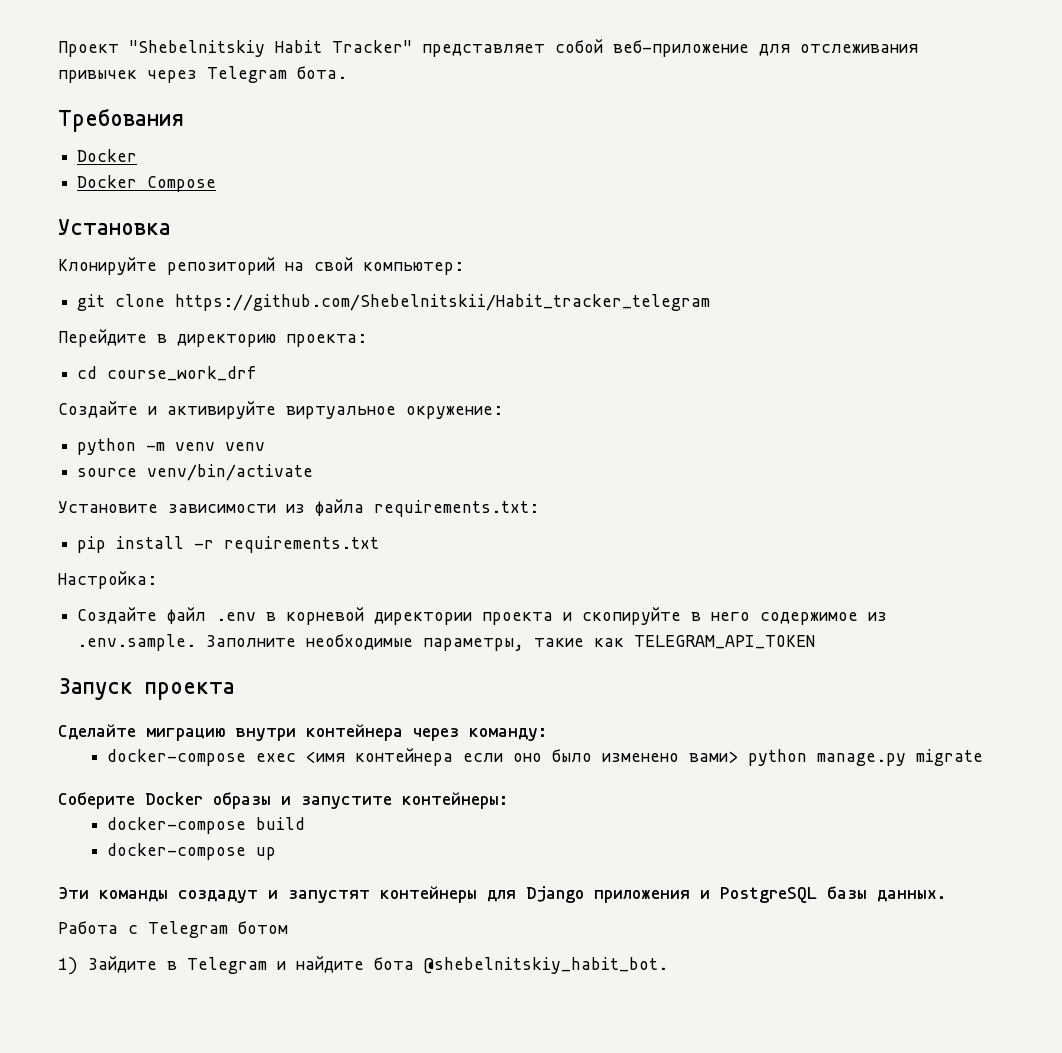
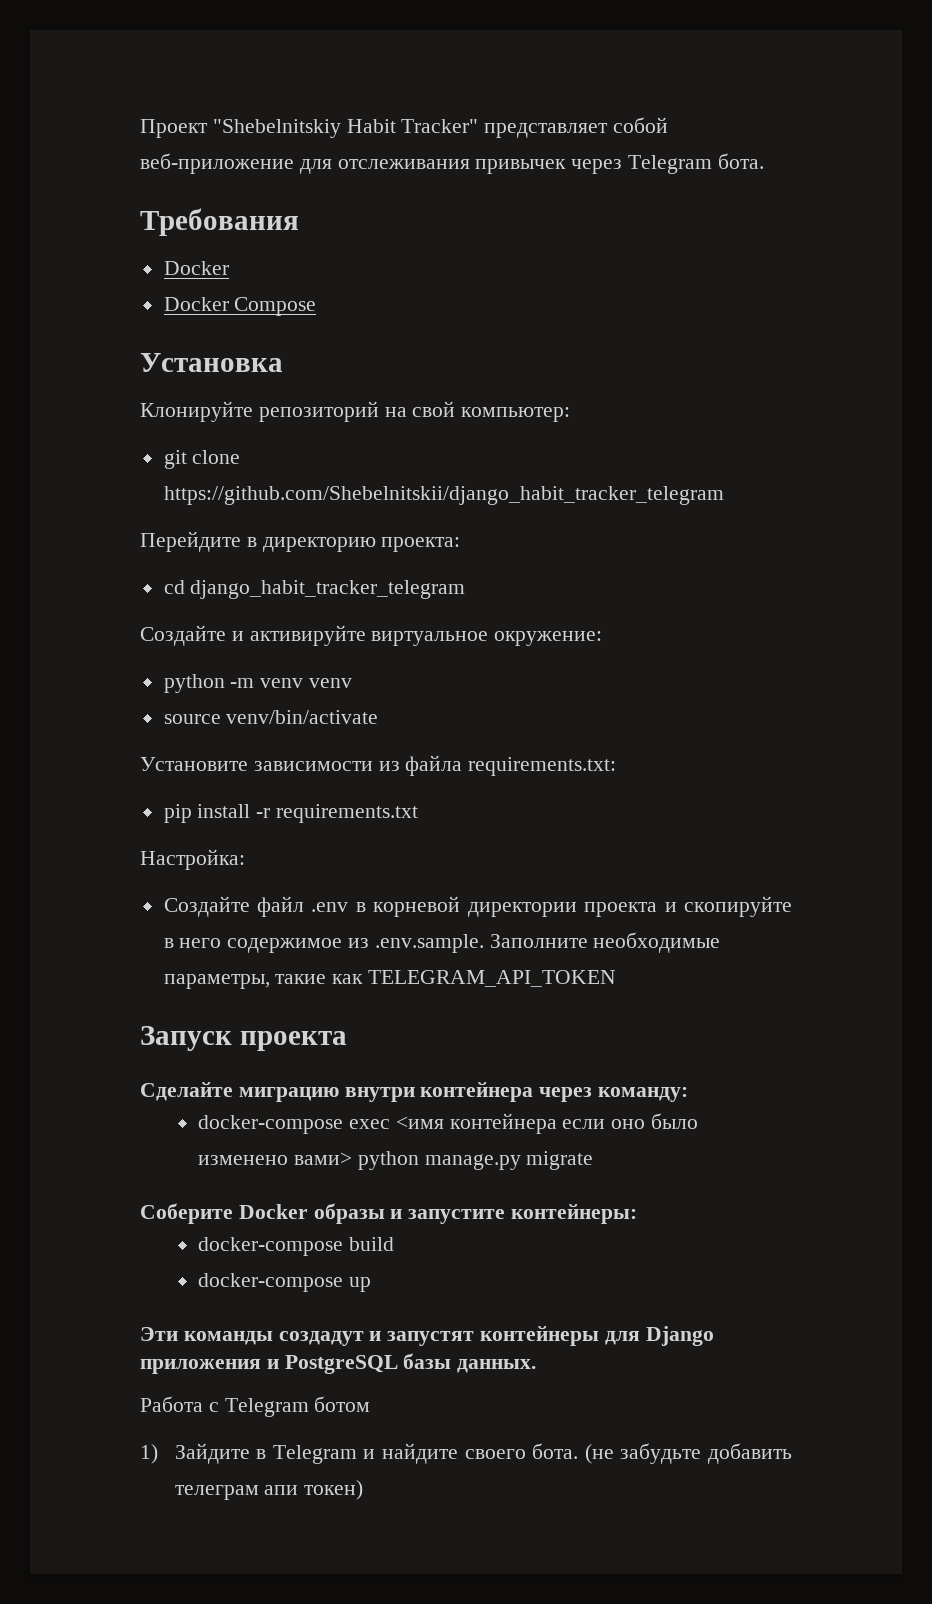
[175,294,711,311] https://github.com/Shebelnitskii/Habit_tracker_telegram -> [163,486,724,505] https://github.com/Shebelnitskii/django_habit_tracker_telegram
[107,366,258,381] course_work_drf -> [190,580,466,599] django_habit_tracker_telegram
[374,957,669,974] бота @shebelnitskiy_habit_bot. -> [464,1443,792,1464] [174,1480,364,1500] своего бота. (не забудьте добавить телеграм апи токен)

